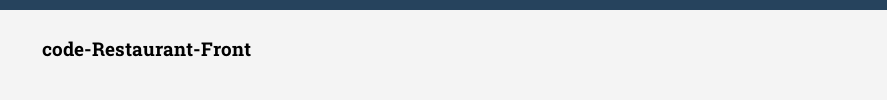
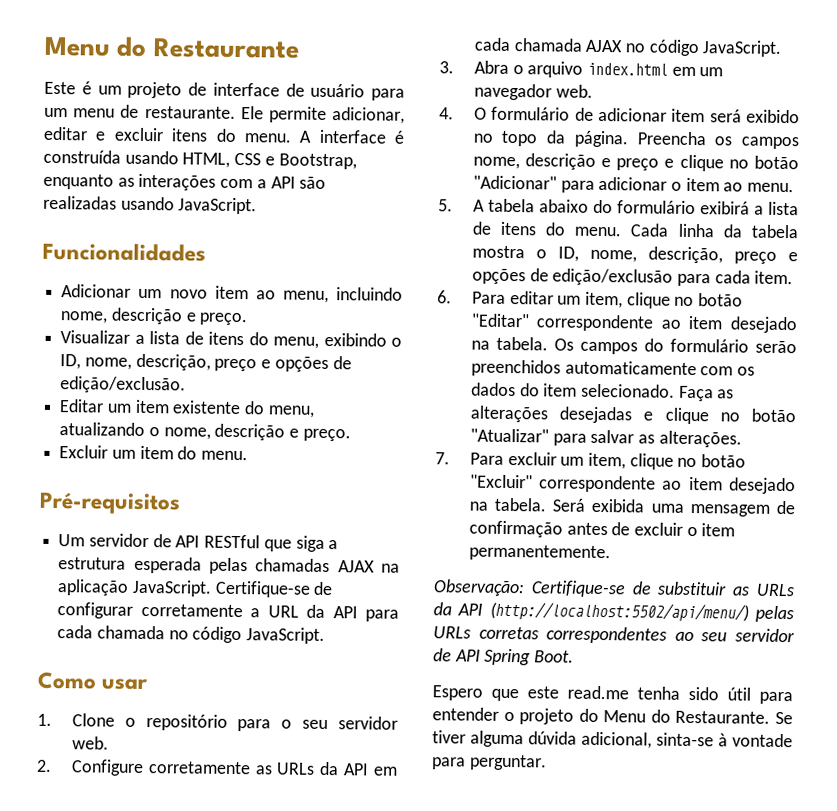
[42,41,251,57] code-Restaurant-Front -> [44,36,300,59] [44,81,405,101] [44,104,405,124] [43,126,405,144] [43,149,357,170] [43,173,327,191] [43,195,258,215] [42,242,206,262] [61,284,403,304] [60,307,249,326] [60,330,402,349] [60,353,352,373] [60,376,187,394] [59,399,314,418] [59,422,351,442] [59,445,249,461] [39,491,181,515] [58,533,339,552] [58,556,400,575] [57,579,334,598] [57,602,399,622] [57,625,326,644] [37,671,149,691] [37,713,398,732] [71,736,109,750] [36,759,399,776] [473,37,783,57] [439,60,724,78] [473,83,593,101] [439,106,800,124] [472,130,799,150] [472,153,799,172] [472,175,795,193] [438,198,799,216] [471,221,799,239] [471,245,798,264] [471,268,794,287] [437,290,744,309] [470,313,797,334] [470,336,797,355] [470,359,755,377] [470,382,735,402] [469,405,796,425] [469,428,742,448] [435,451,747,470] [469,474,796,495] [468,497,795,517] [468,520,736,538] [468,544,611,562] [433,579,795,598] [433,601,794,623] [433,626,795,644] [433,648,575,666] [432,685,793,705] [432,707,793,725] [432,730,793,749] [432,754,547,771] Menu do Restaurante // Este é um projeto de interface de usuário para um menu de restaurante. Ele permite adicionar, editar e excluir itens do menu. A interface é construída usando HTML, CSS e Bootstrap, enquanto as interações com a API são realizadas usando JavaScript. // Funcionalidades // Adicionar um novo item ao menu, incluindo nome, descrição e preço. // Visualizar a lista de itens do menu, exibindo o ID, nome, descrição, preço e opções de edição/exclusão. // Editar um item existente do menu, atualizando o nome, descrição e preço. // Excluir um item do menu. // Pré-requisitos // Um servidor de API RESTful que siga a estrutura esperada pelas chamadas AJAX na aplicação JavaScript. Certifique-se de configurar corretamente a URL da API para cada chamada no código JavaScript. // Como usar // 1. Clone o repositório para o seu servidor web. // 2. Configure corretamente as URLs da API em cada chamada AJAX no código JavaScript. // 3. Abra o arquivo index.html em um navegador web. // 4. O formulário de adicionar item será exibido no topo da página. Preencha os campos nome, descrição e preço e clique no botão "Adicionar" para adicionar o item ao menu. // 5. A tabela abaixo do formulário exibirá a lista de itens do menu. Cada linha da tabela mostra o ID, nome, descrição, preço e opções de edição/exclusão para cada item. // 6. Para editar um item, clique no botão "Editar" correspondente ao item desejado na tabela. Os campos do formulário serão preenchidos automaticamente com os dados do item selecionado. Faça as alterações desejadas e clique no botão "Atualizar" para salvar as alterações. // 7. Para excluir um item, clique no botão "Excluir" correspondente ao item desejado na tabela. Será exibida uma mensagem de confirmação antes de excluir o item permanentemente. // Observação: Certifique-se de substituir as URLs da API (http://localhost:5502/api/menu/) pelas URLs corretas correspondentes ao seu servidor de API Spring Boot. // Espero que este read.me tenha sido útil para entender o projeto do Menu do Restaurante. Se tiver alguma dúvida adicional, sinta-se à vontade para perguntar.

